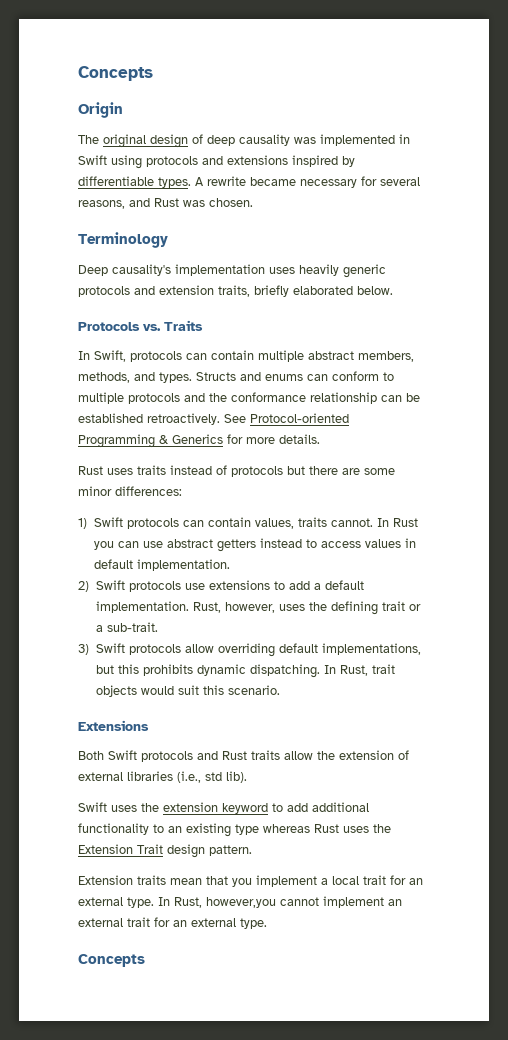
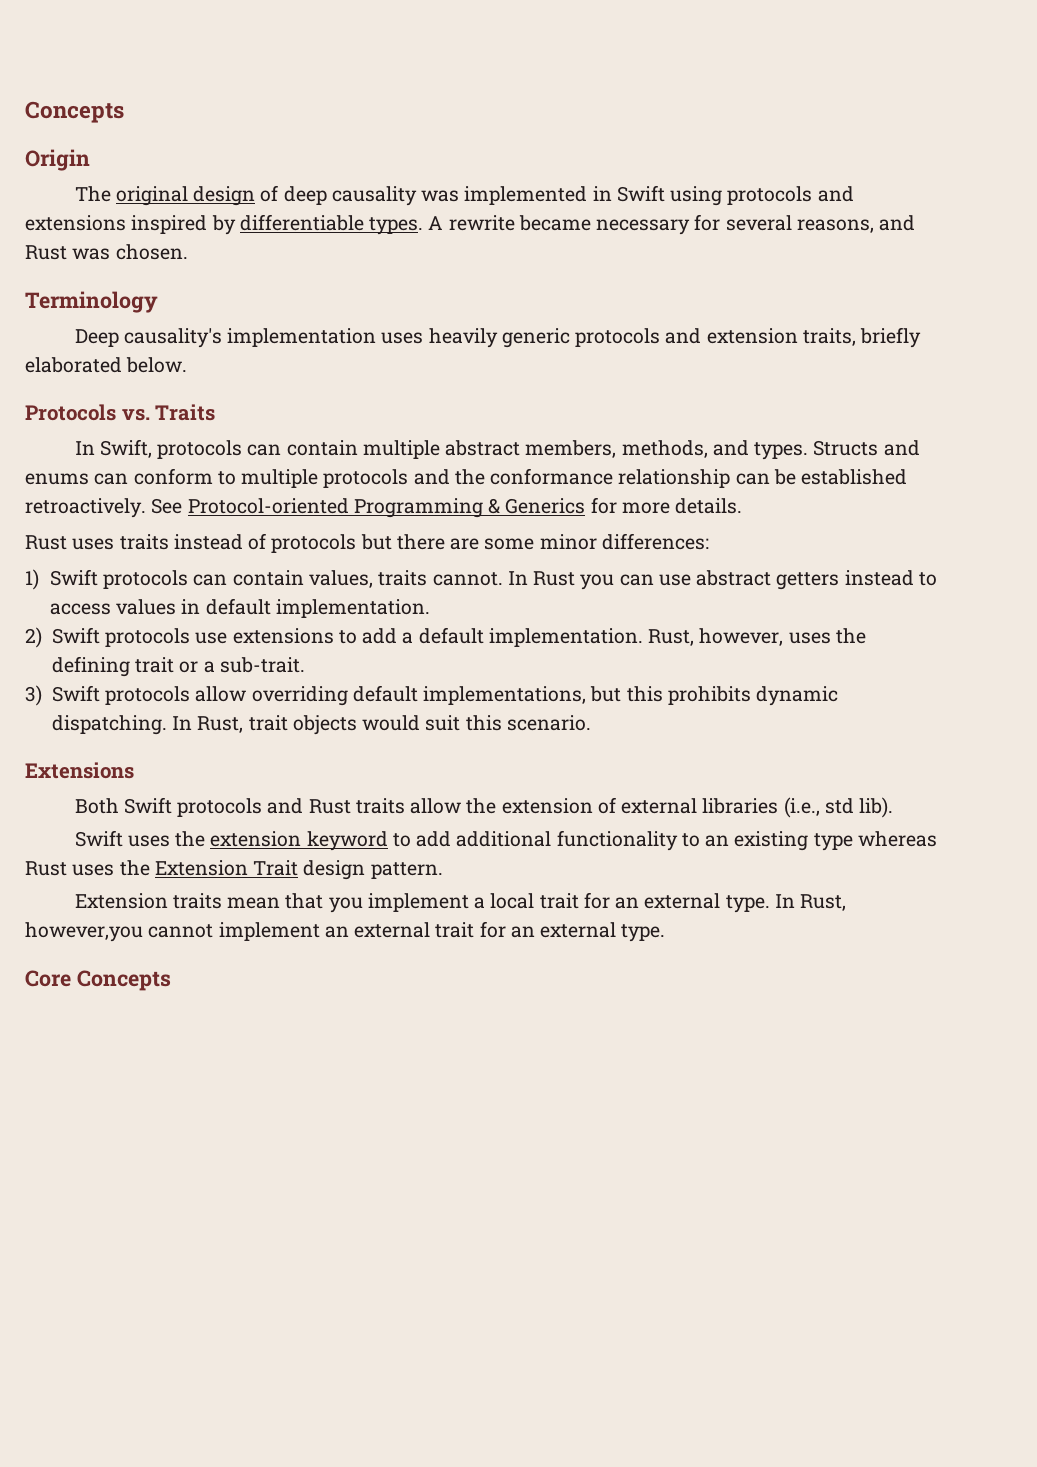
(267, 923) none -> [25,970,71,987] Core

